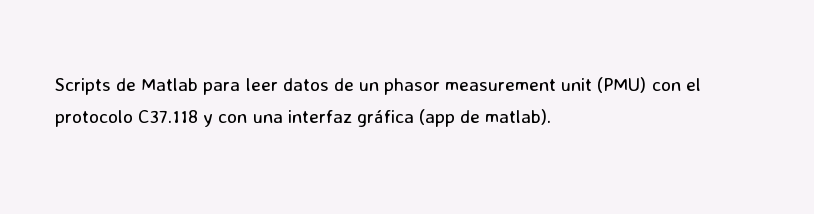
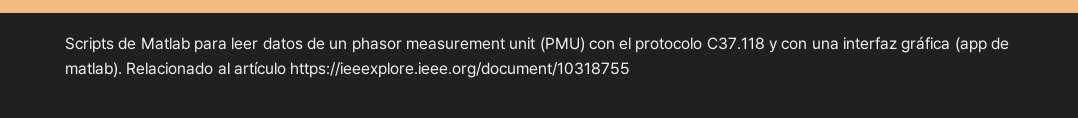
(552, 117) none -> [126,61,631,78] Relacionado al artículo https://ieeexplore.ieee.org/document/10318755

